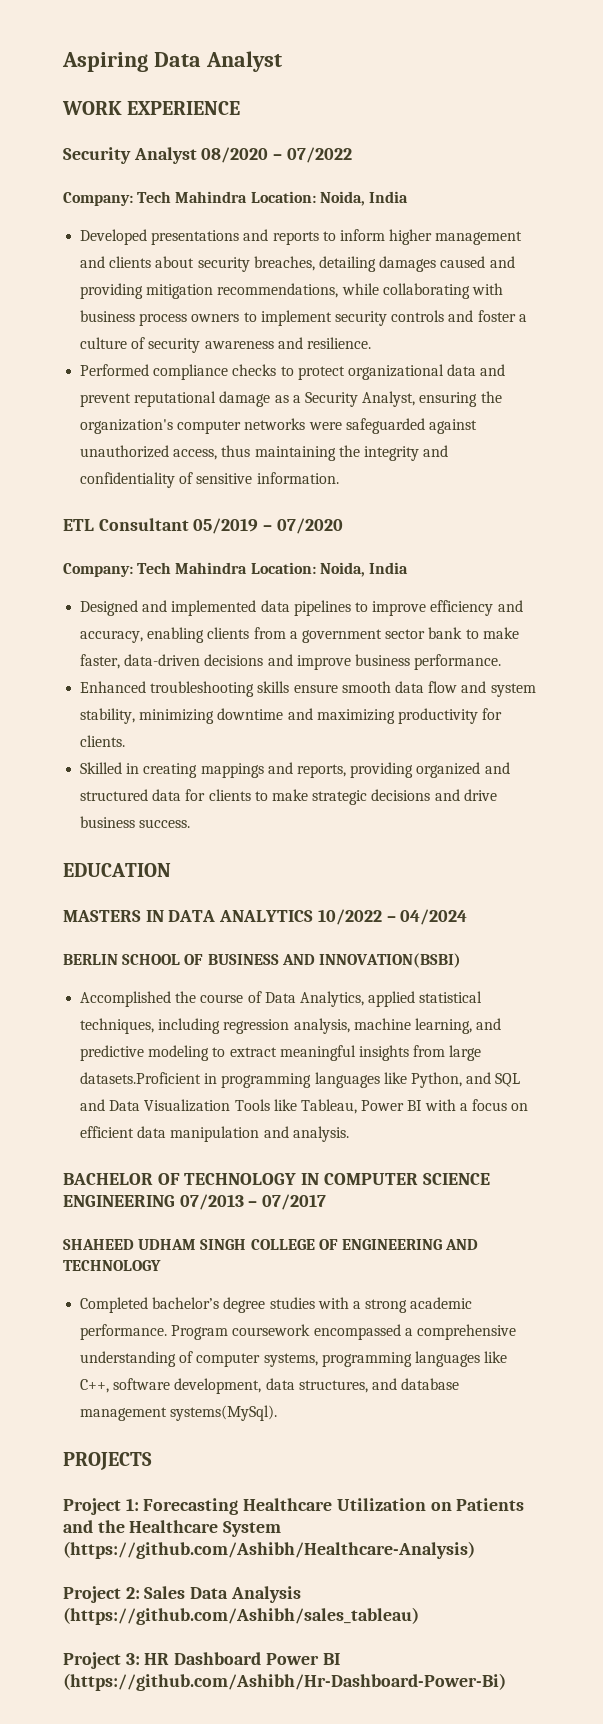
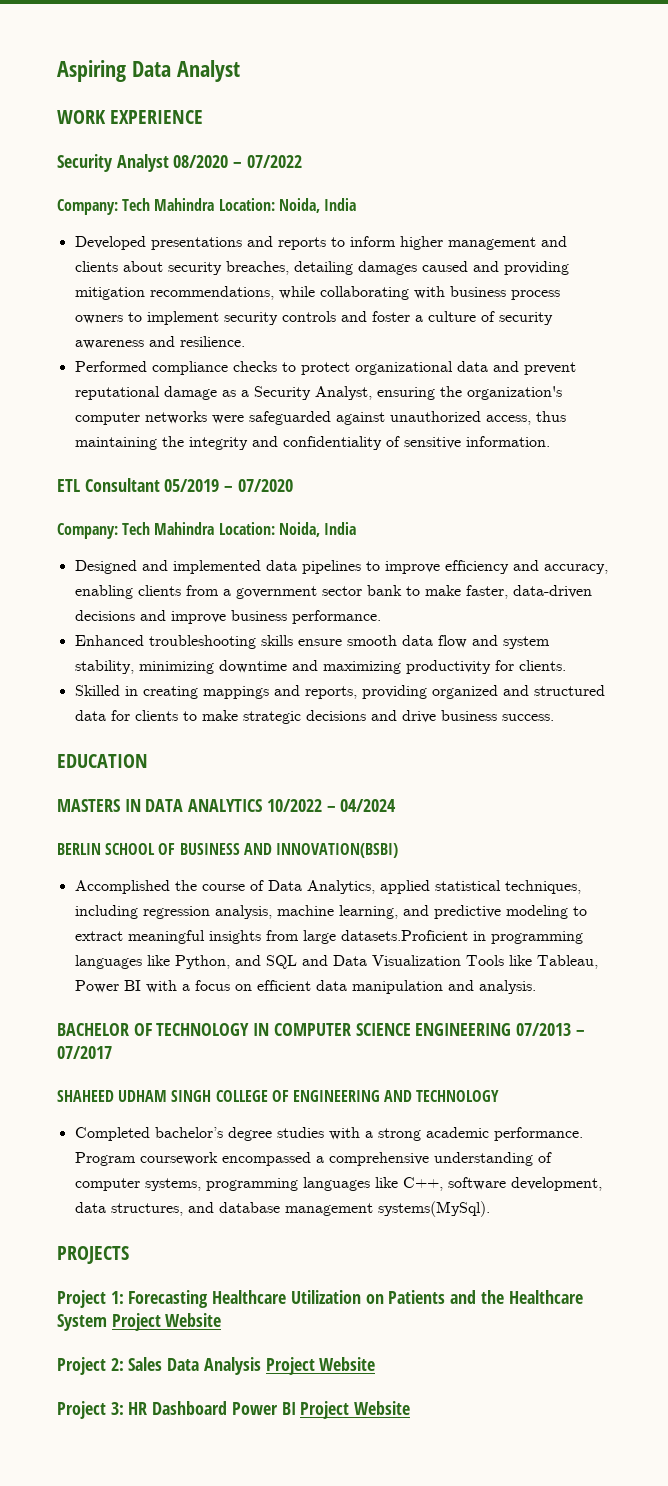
[63,1541,475,1559] (https://github.com/Ashibh/Healthcare-Analysis) -> [111,1313,222,1331] Project Website
[63,1607,419,1625] (https://github.com/Ashibh/sales_tableau) -> [265,1357,376,1375] Project Website
[63,1673,506,1691] (https://github.com/Ashibh/Hr-Dashboard-Power-Bi) -> [300,1401,411,1419] Project Website

